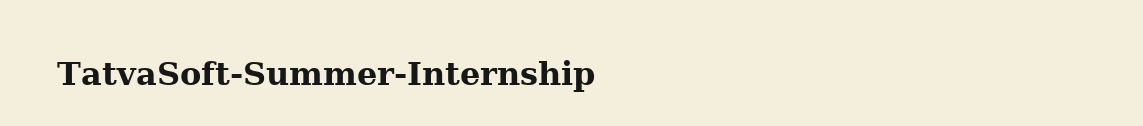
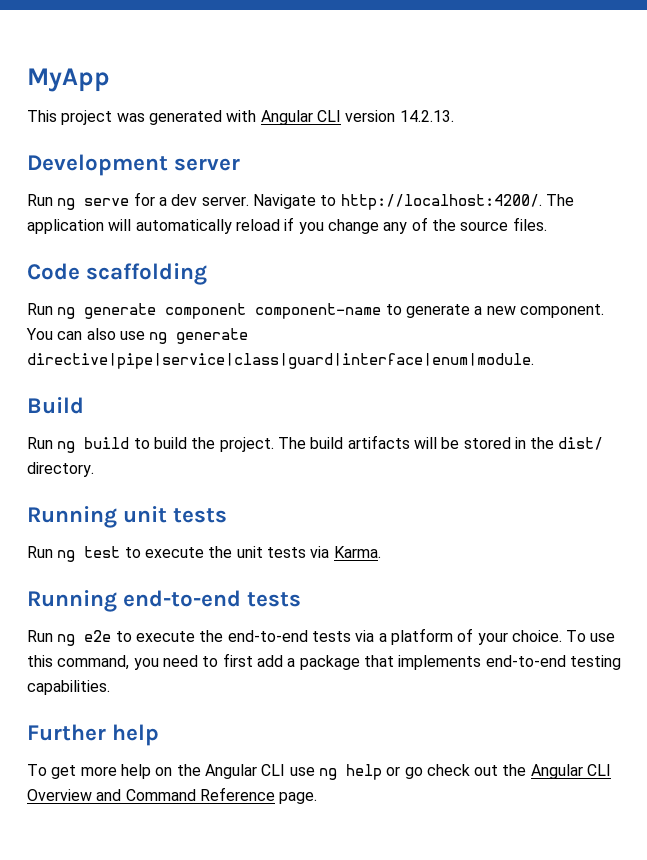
[57,60,595,92] TatvaSoft-Summer-Internship -> [27,68,110,92] [27,110,454,125] [27,154,241,176] [27,192,574,210] [27,217,547,234] [27,263,208,285] [27,303,604,319] [26,328,249,344] [27,353,534,369] [27,397,84,414] [27,435,604,453] [27,462,94,477] [27,506,228,528] [27,546,381,562] [27,590,302,612] [27,628,616,646] [27,653,621,670] [27,680,110,695] [27,724,160,746] [27,764,612,780] [27,787,318,804] MyApp // This project was generated with Angular CLI version 14.2.13. // Development server // Run ng serve for a dev server. Navigate to http://localhost:4200/. The application will automatically reload if you change any of the source files. // Code scaffolding // Run ng generate component component-name to generate a new component. You can also use ng generate directive|pipe|service|class|guard|interface|enum|module. // Build // Run ng build to build the project. The build artifacts will be stored in the dist/ directory. // Running unit tests // Run ng test to execute the unit tests via Karma. // Running end-to-end tests // Run ng e2e to execute the end-to-end tests via a platform of your choice. To use this command, you need to first add a package that implements end-to-end testing capabilities. // Further help // To get more help on the Angular CLI use ng help or go check out the Angular CLI Overview and Command Reference page.

